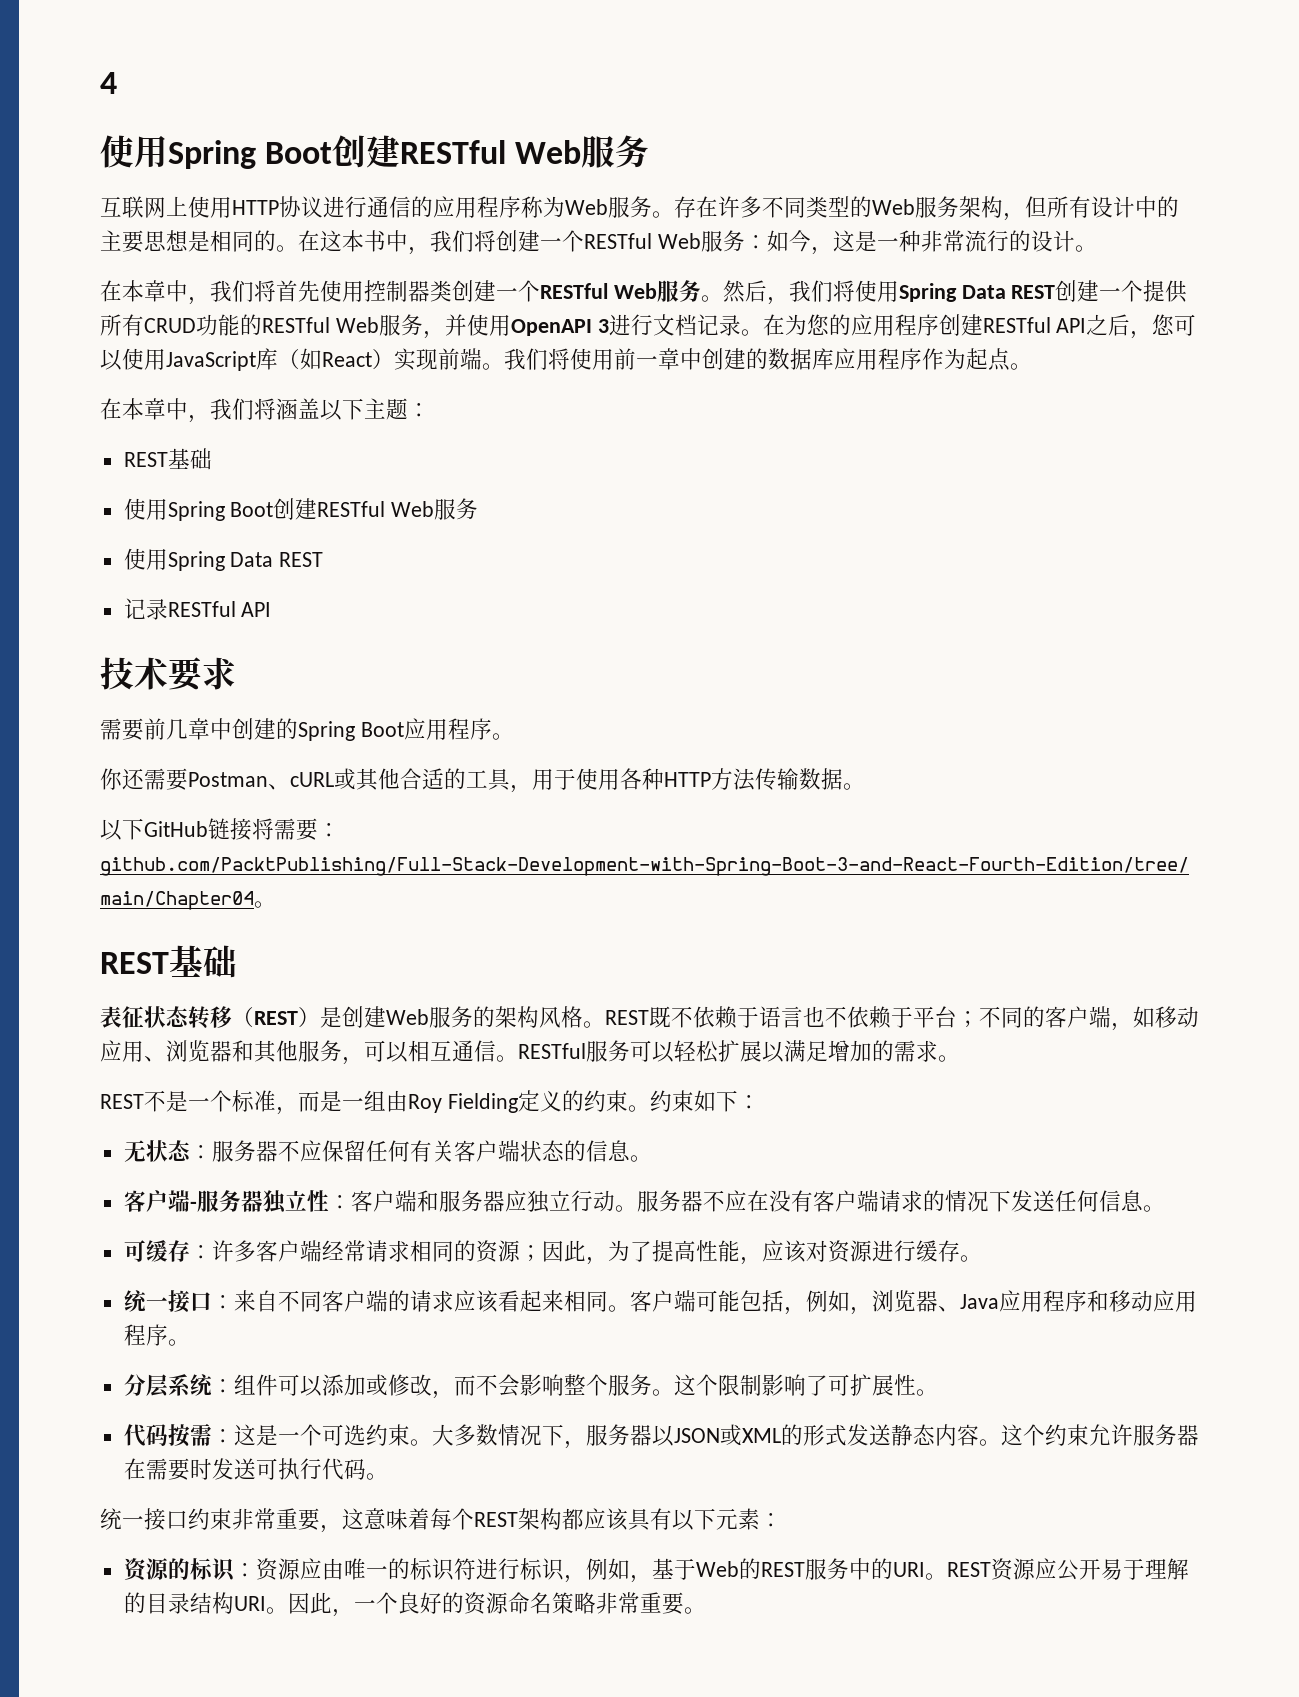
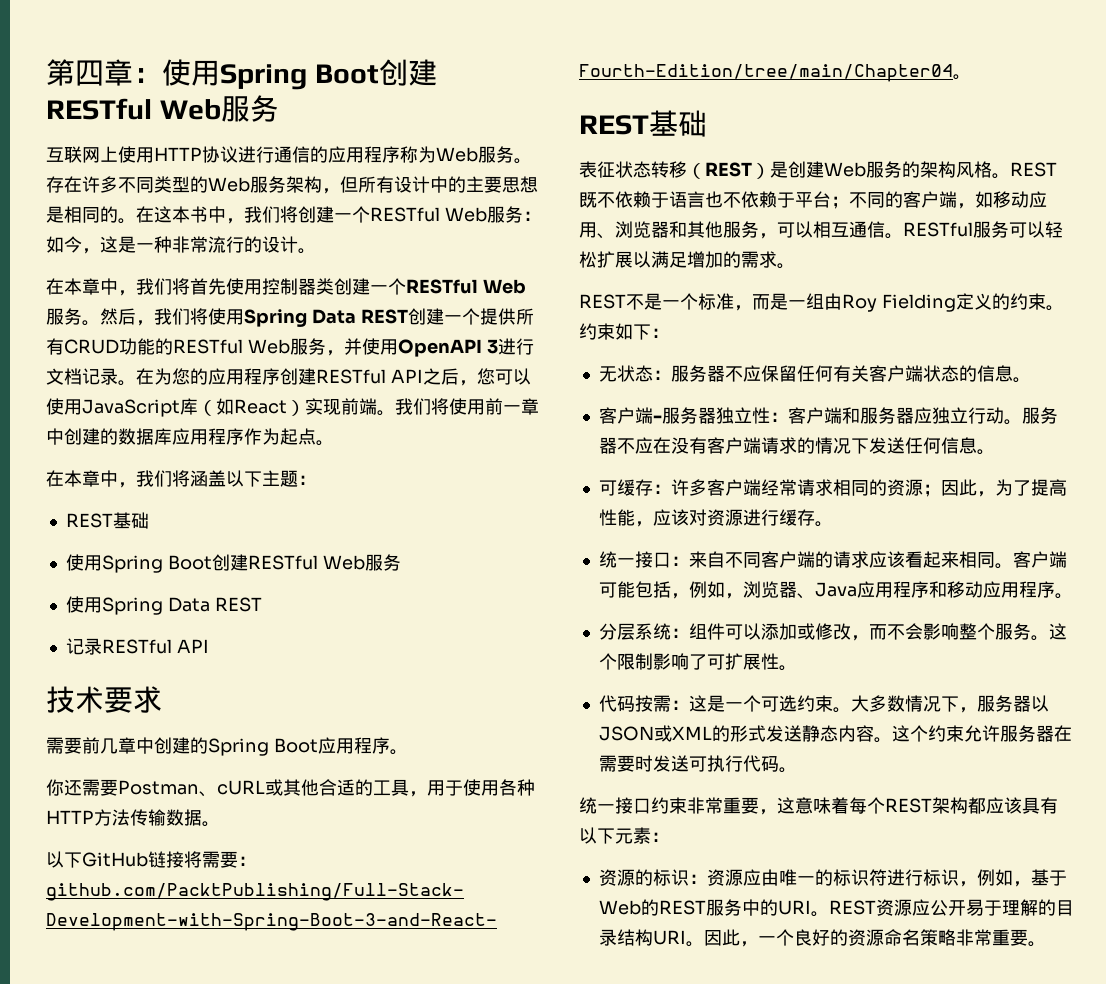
[100,72,117,94] 4 // -> [46,59,162,86] 第四章：

